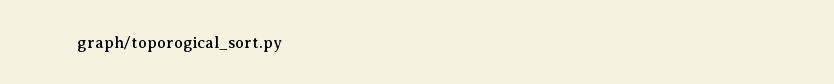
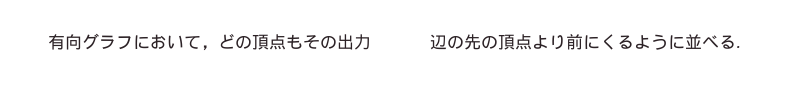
[77,36,282,52] graph/toporogical_sort.py -> [48,33,740,51] 有向グラフにおいて，どの頂点もその出力辺の先の頂点より前にくるように並べる.

